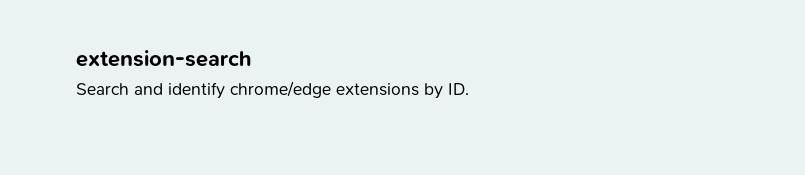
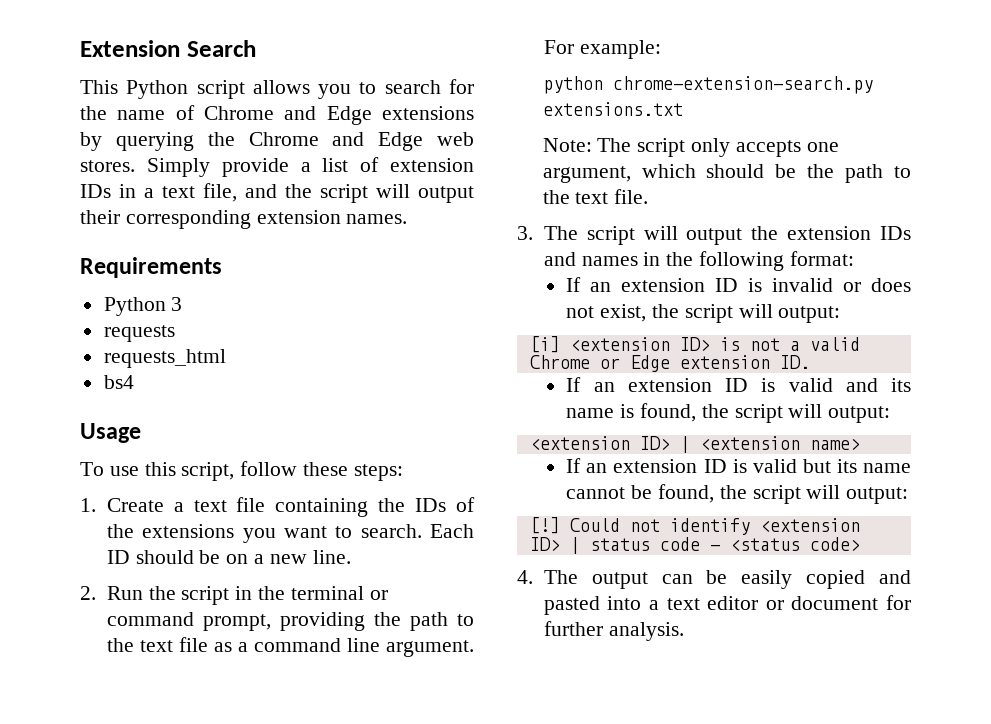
[76,50,251,67] [76,81,469,99] extension-search // Search and identify chrome/edge extensions by ID. -> [80,40,256,57] [80,79,474,99] [80,105,474,125] [80,132,474,151] [80,157,474,177] [80,183,474,203] [80,210,408,229] [80,257,222,278] [103,297,183,316] [103,325,175,342] [103,349,226,368] [103,375,134,389] [80,423,141,443] [80,461,403,481] [80,497,476,517] [106,524,474,543] [106,550,351,564] [80,586,388,605] [106,612,475,631] [106,637,474,657] [543,40,661,59] [542,76,873,94] [542,102,683,116] [542,138,839,157] [542,164,912,183] [542,189,649,204] [517,226,911,245] [543,251,854,271] [566,277,911,292] [566,304,841,323] [529,336,860,353] [529,355,810,372] [566,377,911,392] [566,403,891,423] [529,436,860,453] [566,458,912,473] [566,484,909,504] [529,517,860,535] [529,537,860,554] [517,570,911,589] [543,595,911,615] [543,621,684,641] Extension Search // This Python script allows you to search for the name of Chrome and Edge extensions by querying the Chrome and Edge web stores. Simply provide a list of extension IDs in a text file, and the script will output their corresponding extension names. // Requirements // Python 3 // requests // requests_html // bs4 // Usage // To use this script, follow these steps: // 1. Create a text file containing the IDs of the extensions you want to search. Each ID should be on a new line. // 2. Run the script in the terminal or command prompt, providing the path to the text file as a command line argument. For example: // python chrome-extension-search.py extensions.txt // Note: The script only accepts one argument, which should be the path to the text file. // 3. The script will output the extension IDs and names in the following format: // If an extension ID is invalid or does not exist, the script will output: // [i] <extension ID> is not a valid Chrome or Edge extension ID. // If an extension ID is valid and its name is found, the script will output: // <extension ID> | <extension name> // If an extension ID is valid but its name cannot be found, the script will output: // [!] Could not identify <extension ID> | status code - <status code> // 4. The output can be easily copied and pasted into a text editor or document for further analysis.

